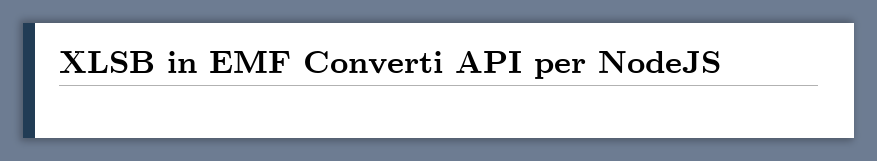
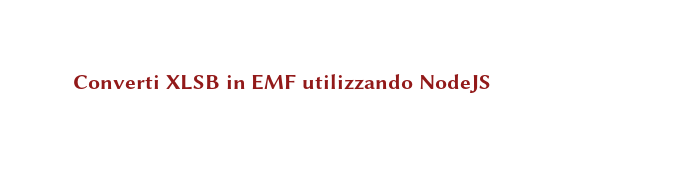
(59, 62) none -> [73,75,160,89] Converti
[303,51,586,79] Converti API per -> [302,74,414,90] utilizzando

